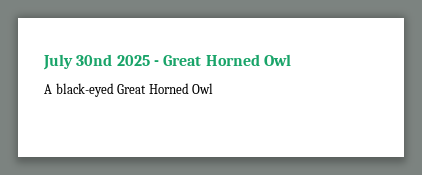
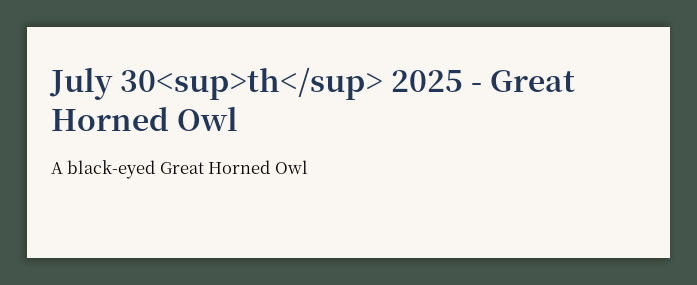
[76,54,113,66] 30nd -> [120,67,384,100] 30<sup>th</sup>

